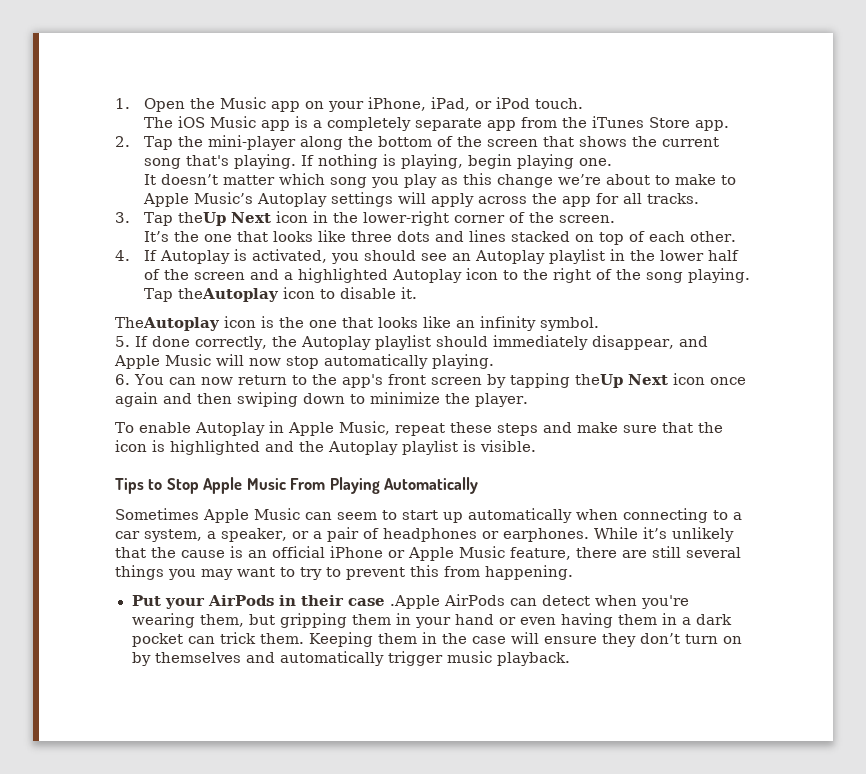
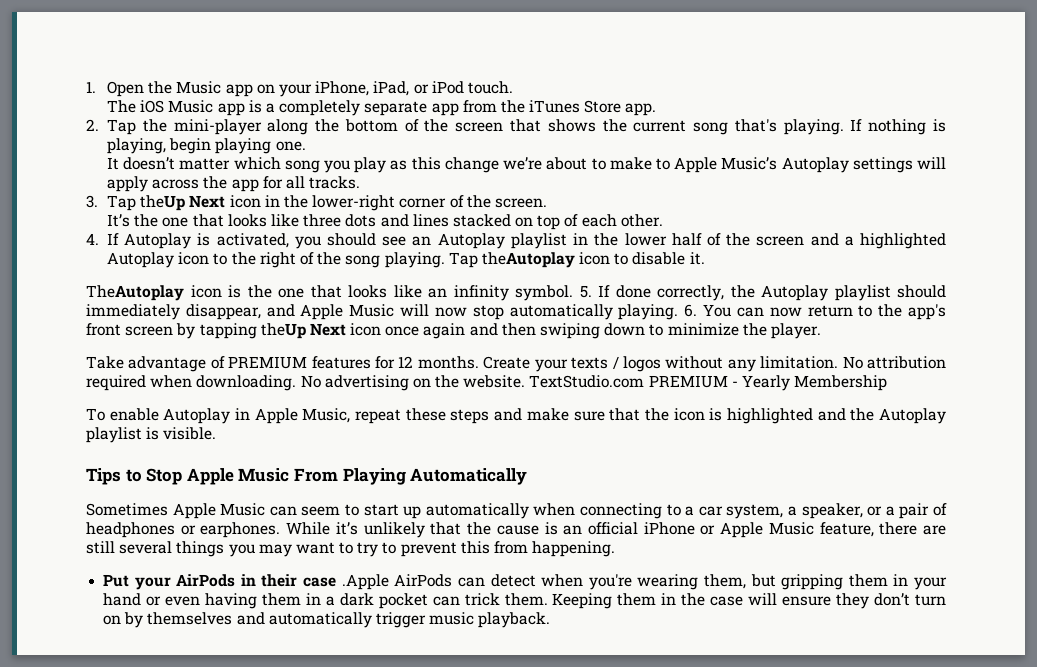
(599, 324) // -> (573, 293) none
(494, 361) // -> (679, 312) none
(528, 400) none -> [86,356,946,372] [86,375,888,391] // Take advantage of PREMIUM features for 12 months. Create your texts / logos without any limitation. No attribution required when downloading. No advertising on the website. TextStudio.com PREMIUM - Yearly Membership

